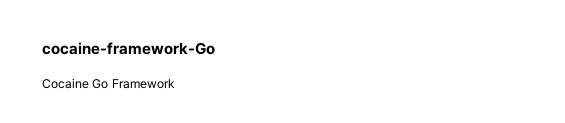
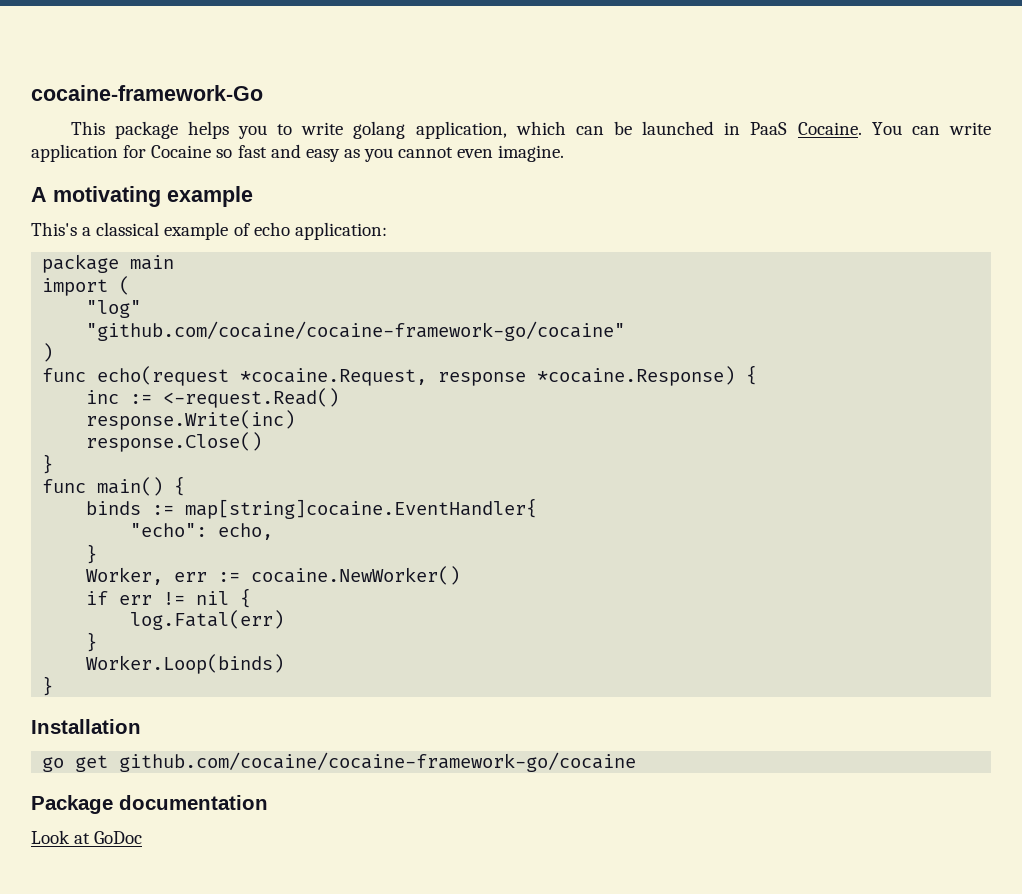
[42,78,175,89] Cocaine Go Framework -> [70,121,992,139] [31,144,565,162] [31,186,253,207] [31,222,387,240] [42,254,175,273] [42,276,131,296] [86,300,142,318] [86,321,626,341] [42,343,54,362] [42,365,758,386] [86,388,340,408] [86,410,296,430] [86,432,263,452] [42,454,54,474] [42,476,186,496] [86,498,538,519] [130,523,274,540] [86,544,98,564] [86,566,461,585] [86,588,252,608] [130,610,285,630] [86,632,98,652] [86,654,285,674] [42,676,54,696] [31,719,141,734] [42,752,637,772] [31,795,268,814] [31,830,143,844] This package helps you to write golang application, which can be launched in PaaS Cocaine. You can write application for Cocaine so fast and easy as you cannot even imagine. // A motivating example // This's a classical example of echo application: // package main // import ( // "log" // "github.com/cocaine/cocaine-framework-go/cocaine" // ) // func echo(request *cocaine.Request, response *cocaine.Response) { // inc := <-request.Read() // response.Write(inc) // response.Close() // } // func main() { // binds := map[string]cocaine.EventHandler{ // "echo": echo, // } // Worker, err := cocaine.NewWorker() // if err != nil { // log.Fatal(err) // } // Worker.Loop(binds) // } // Installation // go get github.com/cocaine/cocaine-framework-go/cocaine // Package documentation // Look at GoDoc

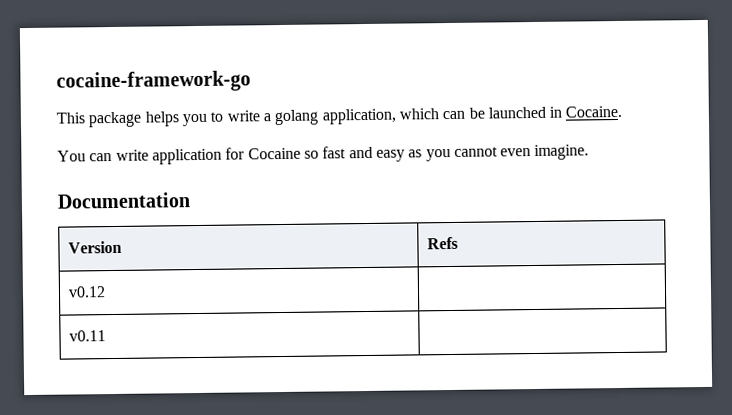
[31,85,263,101] cocaine-framework-Go -> [56,70,251,93] cocaine-framework-go
(344, 128) none -> [262,113,271,122] a
[750,122,788,135] PaaS -> (563, 112) none
(862, 128) none -> (623, 111) //
[31,186,253,207] [31,222,387,240] [42,254,175,273] [42,276,131,296] [86,300,142,318] [86,321,626,341] [42,343,54,362] [42,365,758,386] [86,388,340,408] [86,410,296,430] [86,432,263,452] [42,454,54,474] [42,476,186,496] [86,498,538,519] [130,523,274,540] [86,544,98,564] [86,566,461,585] [86,588,252,608] [130,610,285,630] [86,632,98,652] [86,654,285,674] [42,676,54,696] [31,719,141,734] [42,752,637,772] [31,795,268,814] [31,830,143,844] A motivating example // This's a classical example of echo application: // package main // import ( // "log" // "github.com/cocaine/cocaine-framework-go/cocaine" // ) // func echo(request *cocaine.Request, response *cocaine.Response) { // inc := <-request.Read() // response.Write(inc) // response.Close() // } // func main() { // binds := map[string]cocaine.EventHandler{ // "echo": echo, // } // Worker, err := cocaine.NewWorker() // if err != nil { // log.Fatal(err) // } // Worker.Loop(binds) // } // Installation // go get github.com/cocaine/cocaine-framework-go/cocaine // Package documentation // Look at GoDoc -> [57,192,190,209] [67,240,122,254] [426,236,458,250] [67,286,106,298] [68,330,106,342] Documentation // Version | Refs // v0.12 | // v0.11 |

